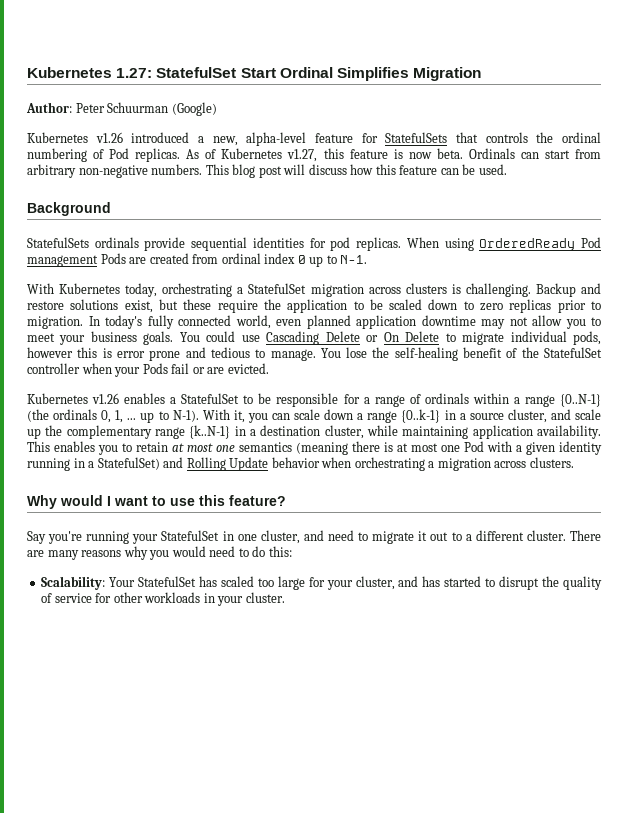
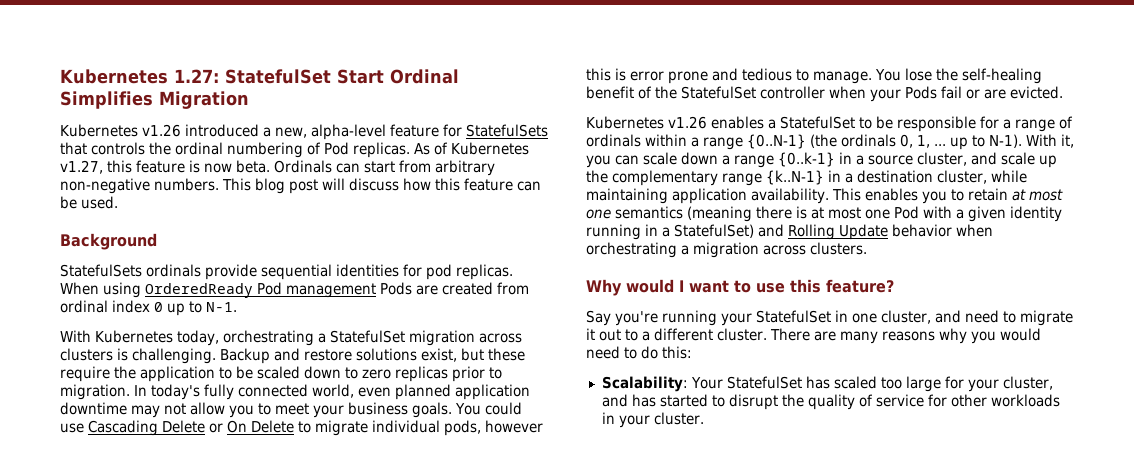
[26,102,217,116] // Author: Peter Schuurman (Google) -> (249, 100) none

